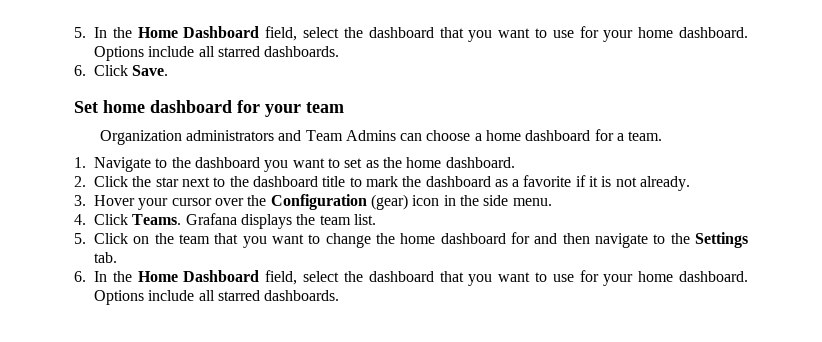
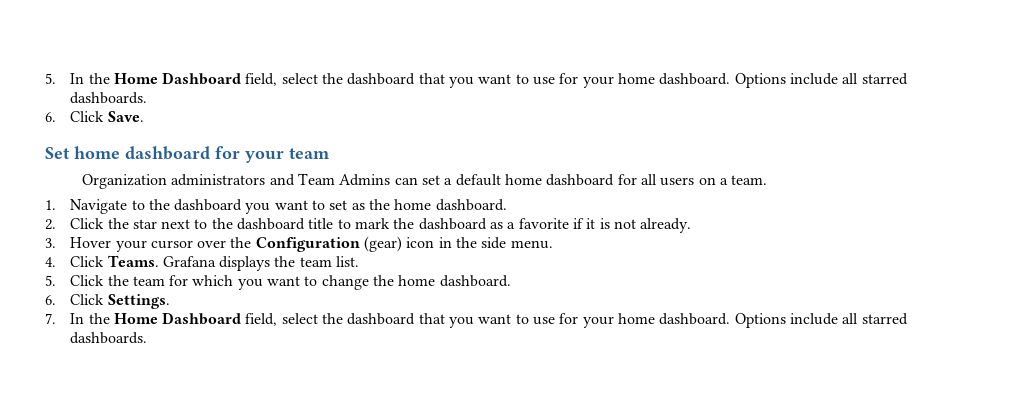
[426,129,614,141] choose a home dashboard for -> [422,174,716,186] set a default home dashboard for all users on
[133,233,239,244] on the team that -> [107,275,234,286] the team for which
[440,232,749,248] [94,252,117,263] [74,271,86,282] dashboard for and then navigate to the Settings tab. // 6. -> [439,275,511,287] [45,294,170,309] [45,313,56,324] dashboard. // 6. Click Settings. // 7.

